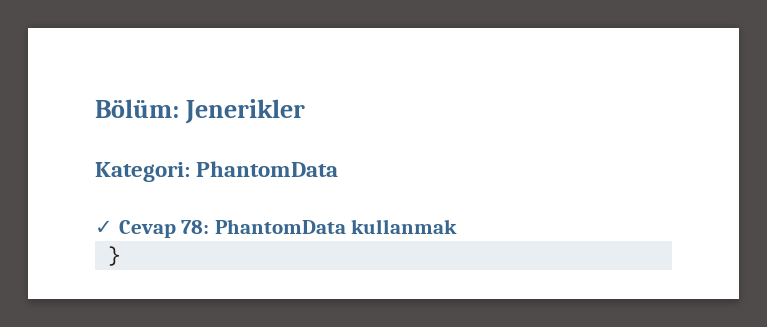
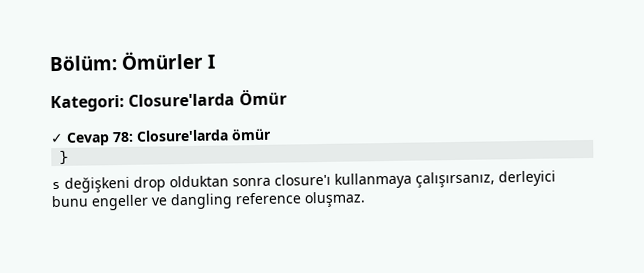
[184,99,305,124] Jenerikler -> [121,50,216,70] Ömürler I
[196,161,339,177] PhantomData -> [128,89,287,107] Closure'larda Ömür
[214,219,458,234] PhantomData kullanmak -> [136,128,272,142] Closure'larda ömür
(122, 256) none -> [51,170,556,193] [51,191,366,211] // s değişkeni drop olduktan sonra closure'ı kullanmaya çalışırsanız, derleyici bunu engeller ve dangling reference oluşmaz.

